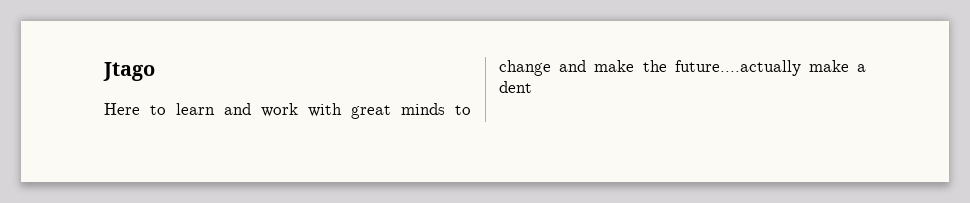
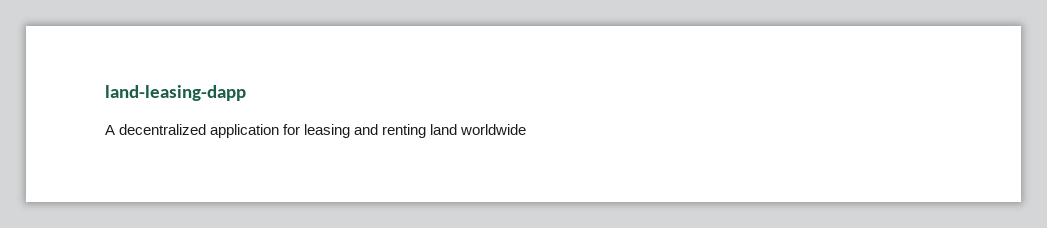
[103,62,155,81] [104,103,471,119] [499,60,866,76] [499,81,532,93] Jtago // Here to learn and work with great minds to change and make the future....actually make a dent -> [105,85,246,101] [105,124,527,138] land-leasing-dapp // A decentralized application for leasing and renting land worldwide

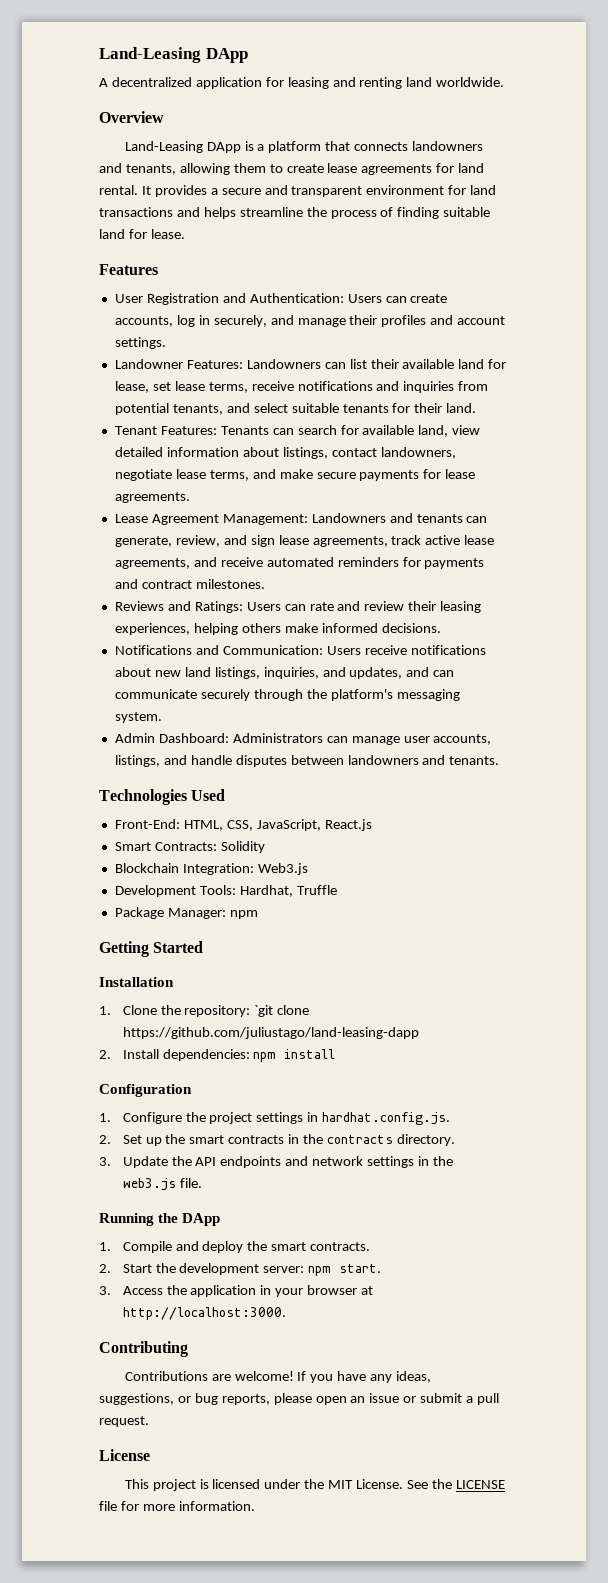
[105,85,246,101] land-leasing-dapp -> [99,47,248,63] Land-Leasing DApp
[460,124,527,135] worldwide -> [436,77,505,87] [99,111,164,123] [124,141,484,153] [99,163,485,175] [99,185,497,197] [99,207,491,219] [99,229,185,239] [99,264,158,275] [114,293,448,305] [114,315,506,327] [114,337,166,349] [114,359,507,369] [114,381,489,393] [114,403,477,415] [114,425,481,437] [114,447,456,459] [114,469,476,481] [114,492,190,503] [114,513,488,525] [114,535,495,547] [114,557,485,569] [114,579,265,589] [114,601,482,613] [114,623,441,635] [114,645,486,655] [114,667,455,679] [114,689,460,701] [114,712,162,723] [114,733,492,745] [114,755,500,767] [99,789,226,805] [114,819,372,831] [114,841,265,853] [114,863,308,875] [114,885,337,897] [114,907,258,919] [99,941,204,957] [99,977,174,987] [99,1005,310,1017] [122,1027,419,1039] [99,1049,336,1062] [99,1084,192,1097] [99,1112,451,1125] [99,1134,455,1146] [99,1156,453,1168] [122,1178,202,1191] [99,1213,221,1226] [99,1241,371,1253] [99,1263,382,1276] [99,1285,374,1297] [122,1307,286,1320] [99,1341,188,1357] [124,1371,432,1383] [99,1393,500,1405] [99,1416,149,1427] [99,1449,150,1461] [124,1479,505,1491] [99,1501,255,1511] worldwide. // Overview // Land-Leasing DApp is a platform that connects landowners and tenants, allowing them to create lease agreements for land rental. It provides a secure and transparent environment for land transactions and helps streamline the process of finding suitable land for lease. // Features // User Registration and Authentication: Users can create accounts, log in securely, and manage their profiles and account settings. // Landowner Features: Landowners can list their available land for lease, set lease terms, receive notifications and inquiries from potential tenants, and select suitable tenants for their land. // Tenant Features: Tenants can search for available land, view detailed information about listings, contact landowners, negotiate lease terms, and make secure payments for lease agreements. // Lease Agreement Management: Landowners and tenants can generate, review, and sign lease agreements, track active lease agreements, and receive automated reminders for payments and contract milestones. // Reviews and Ratings: Users can rate and review their leasing experiences, helping others make informed decisions. // Notifications and Communication: Users receive notifications about new land listings, inquiries, and updates, and can communicate securely through the platform's messaging system. // Admin Dashboard: Administrators can manage user accounts, listings, and handle disputes between landowners and tenants. // Technologies Used // Front-End: HTML, CSS, JavaScript, React.js // Smart Contracts: Solidity // Blockchain Integration: Web3.js // Development Tools: Hardhat, Truffle // Package Manager: npm // Getting Started // Installation // 1. Clone the repository: `git clone https://github.com/juliustago/land-leasing-dapp // 2. Install dependencies: npm install // Configuration // 1. Configure the project settings in hardhat.config.js. // 2. Set up the smart contracts in the contracts directory. // 3. Update the API endpoints and network settings in the web3.js file. // Running the DApp // 1. Compile and deploy the smart contracts. // 2. Start the development server: npm start. // 3. Access the application in your browser at http://localhost:3000. // Contributing // Contributions are welcome! If you have any ideas, suggestions, or bug reports, please open an issue or submit a pull request. // License // This project is licensed under the MIT License. See the LICENSE file for more information.

